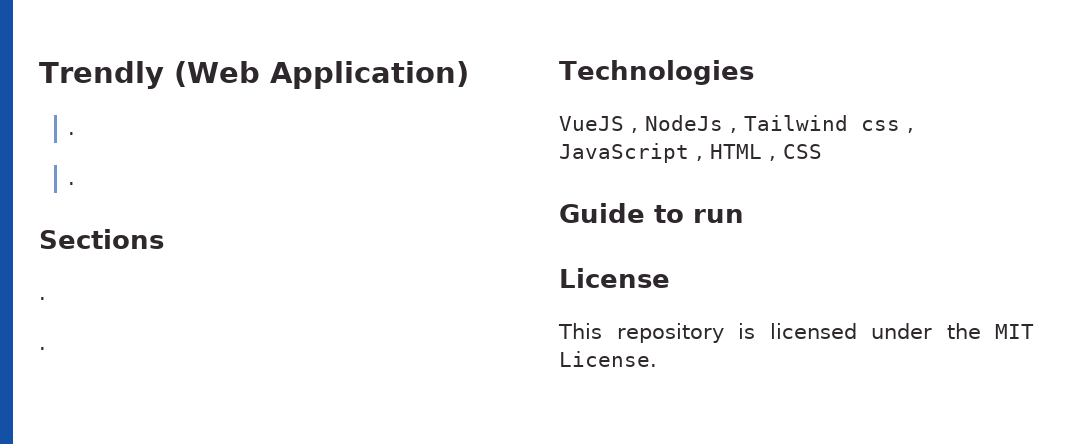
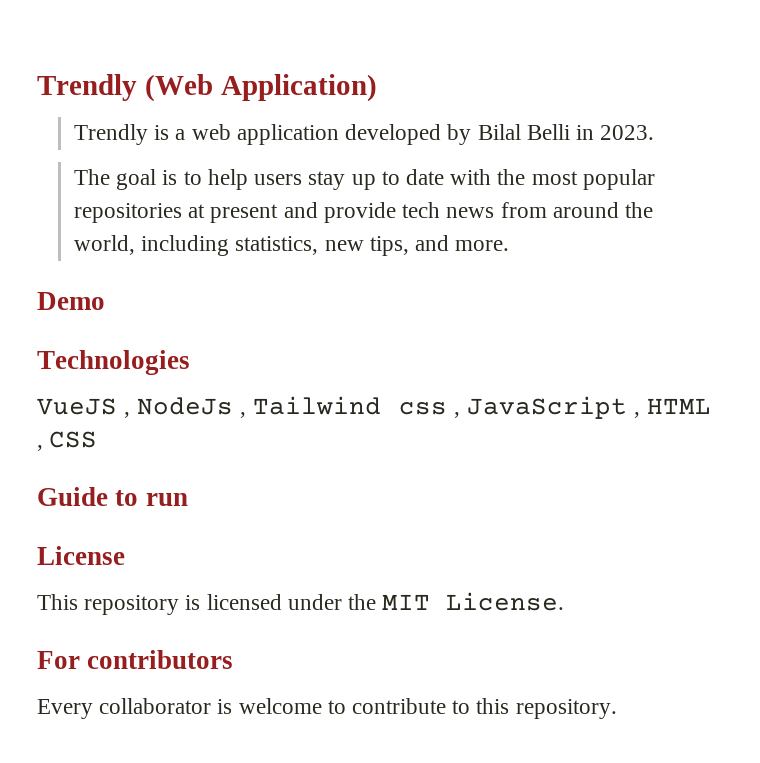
[68,132,76,135] [68,182,76,185] [39,229,164,249] [39,297,46,300] [39,347,46,350] . // . // Sections // . // . -> [74,124,655,145] [74,169,655,190] [74,202,653,223] [74,235,510,256] [37,292,105,310] Trendly is a web application developed by Bilal Belli in 2023. // The goal is to help users stay up to date with the most popular repositories at present and provide tech news from around the world, including statistics, new tips, and more. // Demo
(657, 359) none -> [37,650,234,669] [37,698,617,719] // For contributors // Every collaborator is welcome to contribute to this repository.

